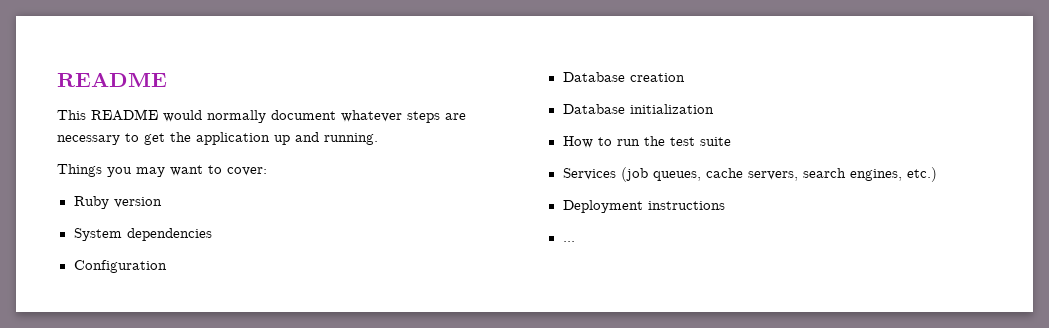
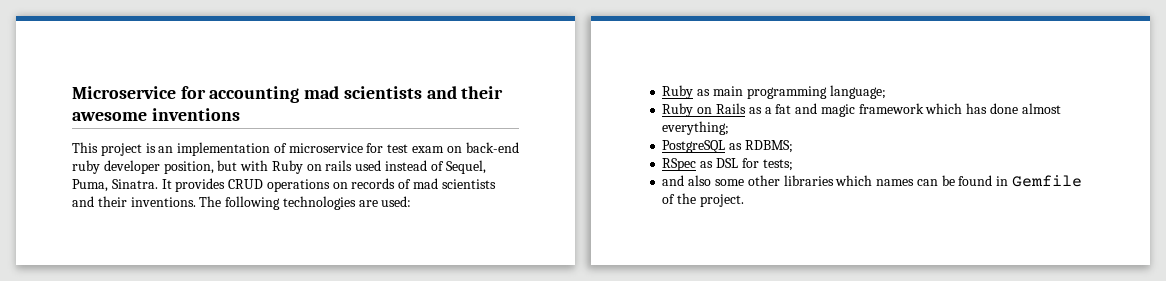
[57,72,167,87] [57,109,466,123] [57,132,378,145] [57,164,267,177] [73,196,162,209] [73,228,212,241] [73,260,167,273] [562,72,685,82] [562,104,714,114] [562,136,731,148] [562,167,937,182] [562,200,725,213] [562,241,575,242] README // This README would normally document whatever steps are necessary to get the application up and running. // Things you may want to cover: // Ruby version // System dependencies // Configuration // Database creation // Database initialization // How to run the test suite // Services (job queues, cache servers, search engines, etc.) // Deployment instructions // ... -> [72,86,504,103] [72,108,240,121] [72,142,519,156] [72,160,486,174] [72,178,496,192] [72,196,412,210] [662,85,886,99] [662,103,1061,117] [662,121,730,135] [662,140,793,153] [662,158,793,171] [662,175,1082,187] [662,193,744,207] Microservice for accounting mad scientists and their awesome inventions // This project is an implementation of microservice for test exam on back-end ruby developer position, but with Ruby on rails used instead of Sequel, Puma, Sinatra. It provides CRUD operations on records of mad scientists and their inventions. The following technologies are used: // Ruby as main programming language; // Ruby on Rails as a fat and magic framework which has done almost everything; // PostgreSQL as RDBMS; // RSpec as DSL for tests; // and also some other libraries which names can be found in Gemfile of the project.

